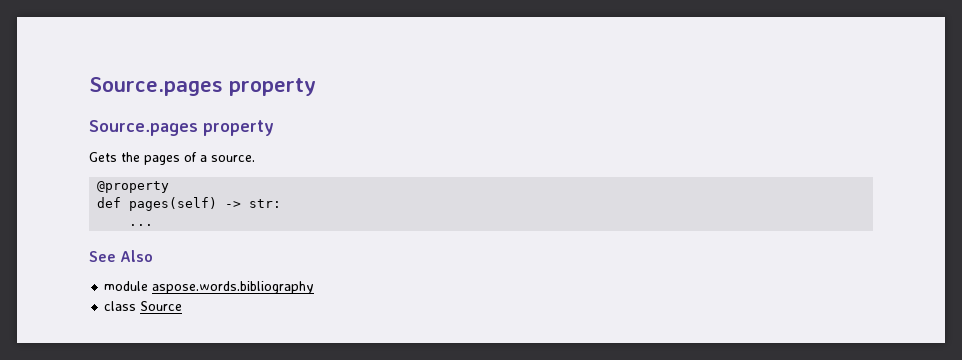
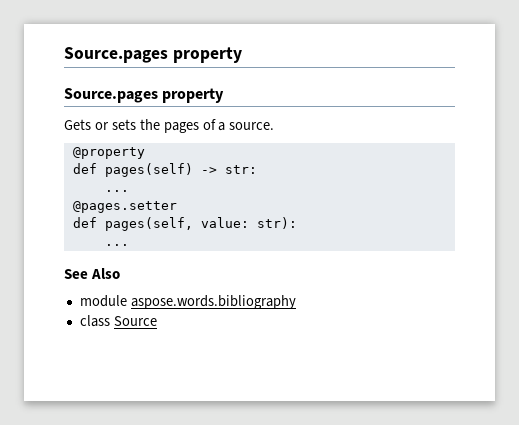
(117, 157) none -> [94,119,136,130] or sets
(154, 225) none -> [72,201,177,213] [72,217,297,231] [104,244,129,246] // @pages.setter // def pages(self, value: str): // ...

